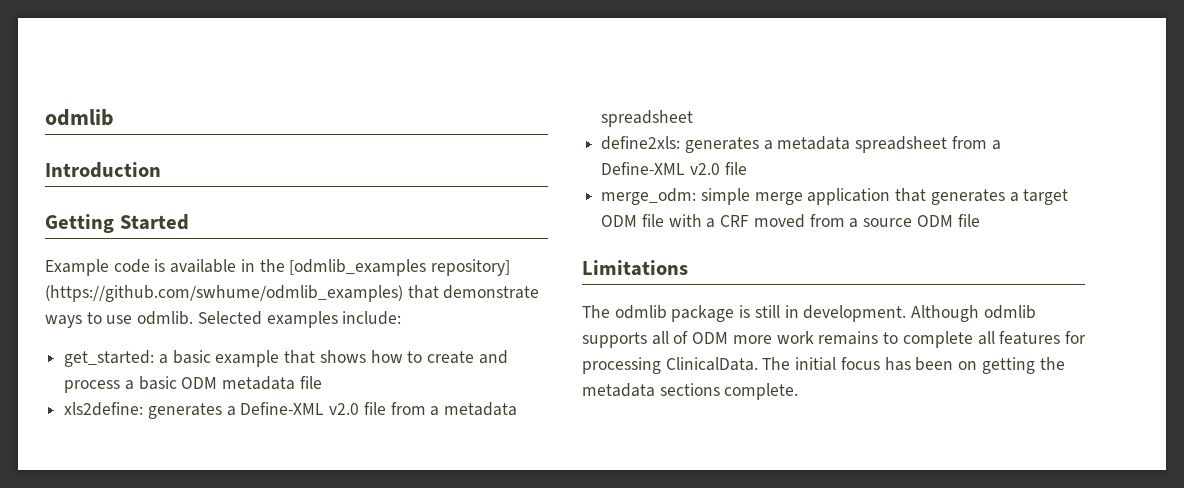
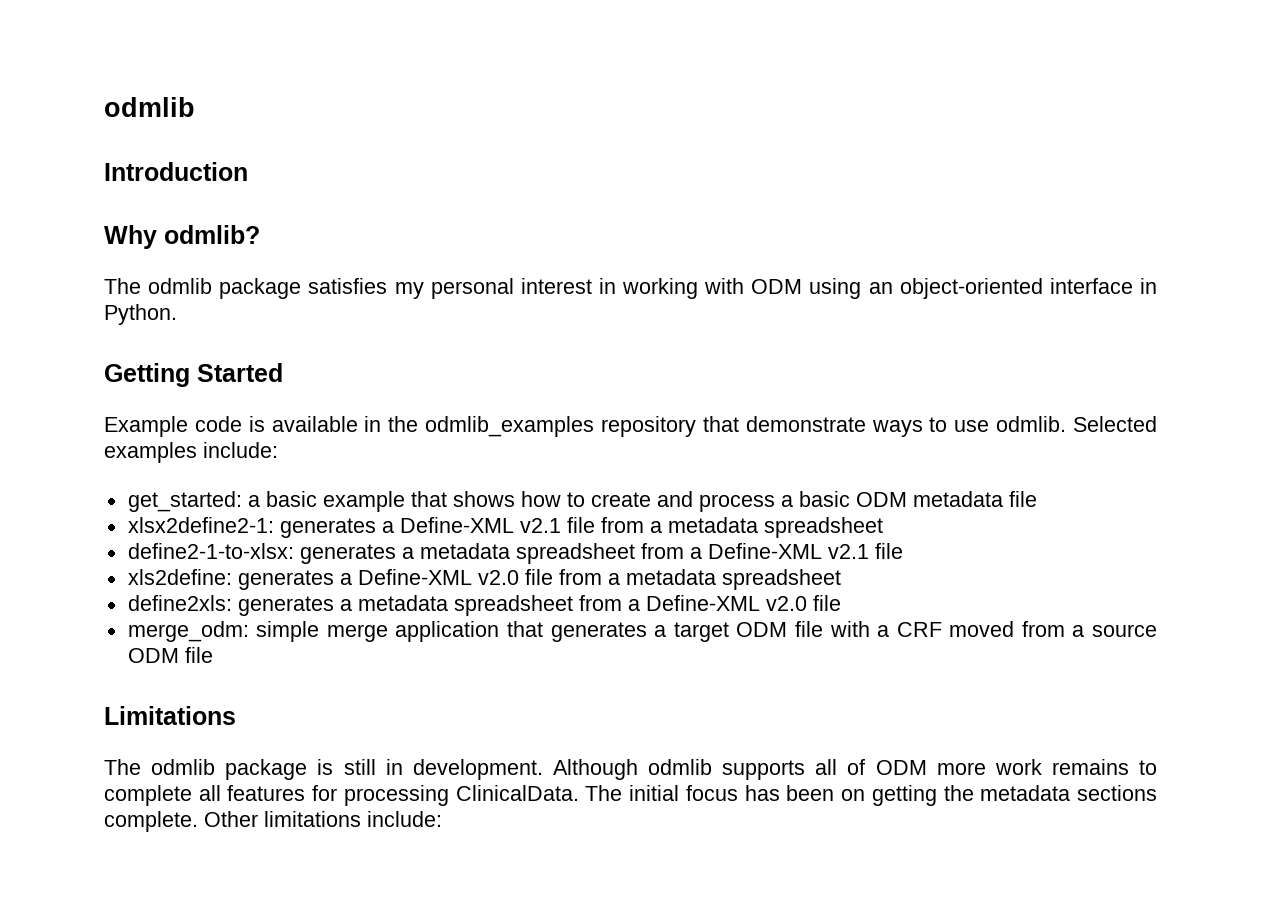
(161, 170) none -> [104,225,260,249] [104,278,1157,299] [104,304,177,325] // Why odmlib? // The odmlib package satisfies my personal interest in working with ODM using an object-oriented interface in Python.
[289,259,511,276] [45,285,403,302] [odmlib_examples repository] (https://github.com/swhume/odmlib_examples) -> [425,416,696,437] odmlib_examples repository
(322, 382) none -> [127,517,883,538] [127,543,903,564] // xlsx2define2-1: generates a Define-XML v2.1 file from a metadata spreadsheet // define2-1-to-xlsx: generates a metadata spreadsheet from a Define-XML v2.1 file
(799, 391) none -> [204,811,442,827] Other limitations include:

